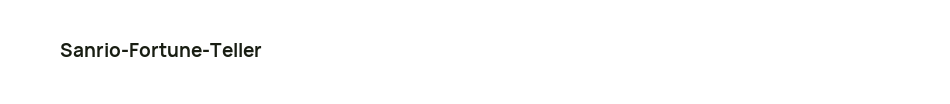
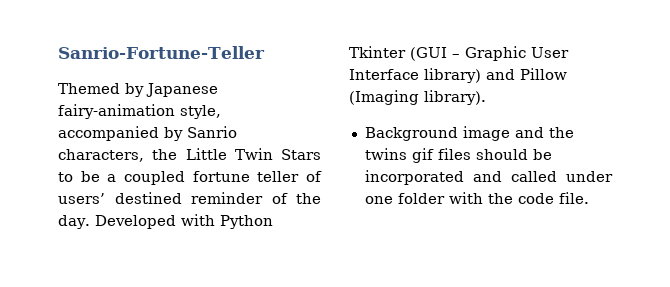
(262, 50) none -> [58,83,218,97] [58,104,221,119] [58,126,237,141] [58,148,321,162] [58,171,322,185] [58,192,321,204] [58,214,273,229] [349,46,569,61] [349,68,567,83] [349,90,486,105] [364,126,574,141] [364,148,552,163] [364,170,613,185] [364,192,589,204] // Themed by Japanese fairy-animation style, accompanied by Sanrio characters, the Little Twin Stars to be a coupled fortune teller of users’ destined reminder of the day. Developed with Python Tkinter (GUI – Graphic User Interface library) and Pillow (Imaging library). // Background image and the twins gif files should be incorporated and called under one folder with the code file.

